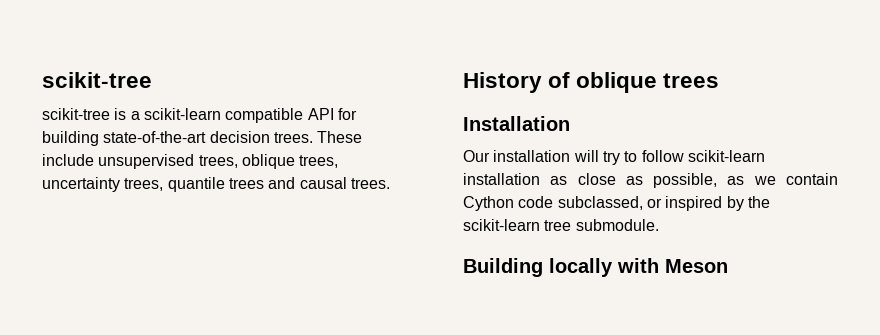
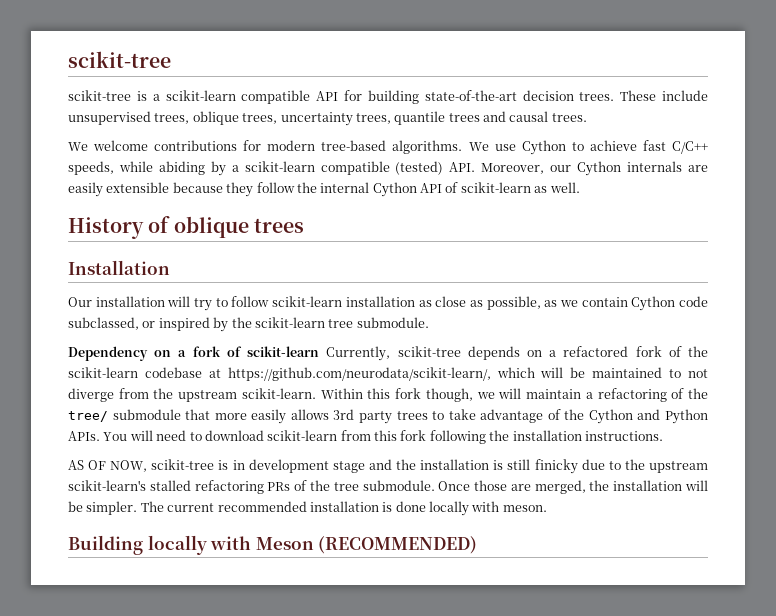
(390, 183) none -> [68,140,709,155] [68,161,708,176] [68,182,580,197] // We welcome contributions for modern tree-based algorithms. We use Cython to achieve fast C/C++ speeds, while abiding by a scikit-learn compatible (tested) API. Moreover, our Cython internals are easily extensible because they follow the internal Cython API of scikit-learn as well.
(659, 225) none -> [68,346,708,361] [68,367,709,381] [68,388,709,402] [68,409,708,424] [68,430,663,444] [68,459,709,474] [68,480,709,494] [68,501,547,516] // Dependency on a fork of scikit-learn Currently, scikit-tree depends on a refactored fork of the scikit-learn codebase at https://github.com/neurodata/scikit-learn/, which will be maintained to not diverge from the upstream scikit-learn. Within this fork though, we will maintain a refactoring of the tree/ submodule that more easily allows 3rd party trees to take advantage of the Cython and Python APIs. You will need to download scikit-learn from this fork following the installation instructions. // AS OF NOW, scikit-tree is in development stage and the installation is still finicky due to the upstream scikit-learn's stalled refactoring PRs of the tree submodule. Once those are merged, the installation will be simpler. The current recommended installation is done locally with meson.
(728, 266) none -> [318,536,478,554] (RECOMMENDED)

